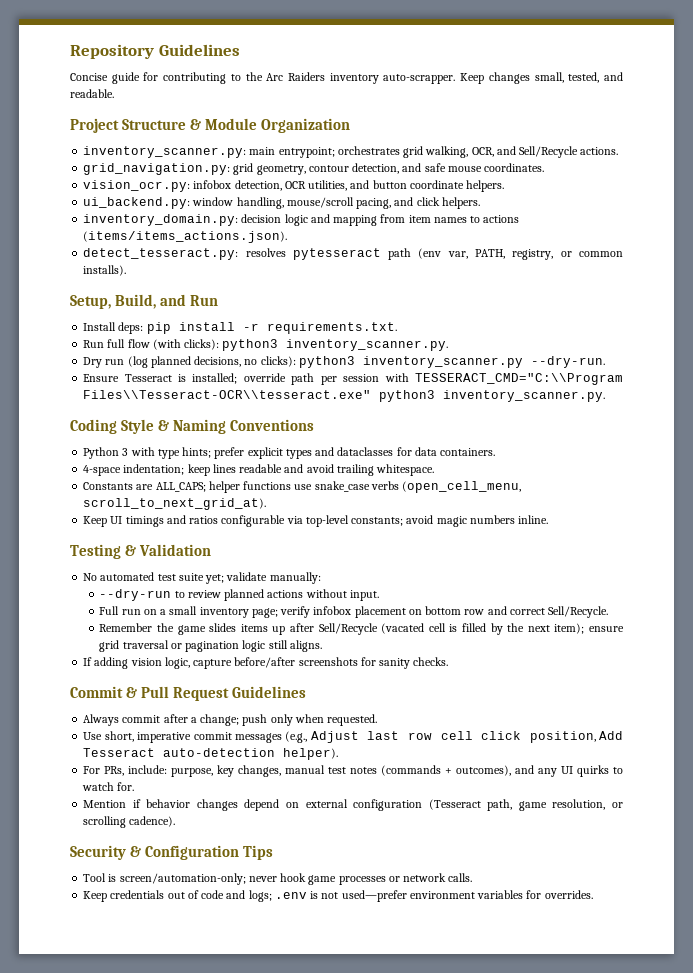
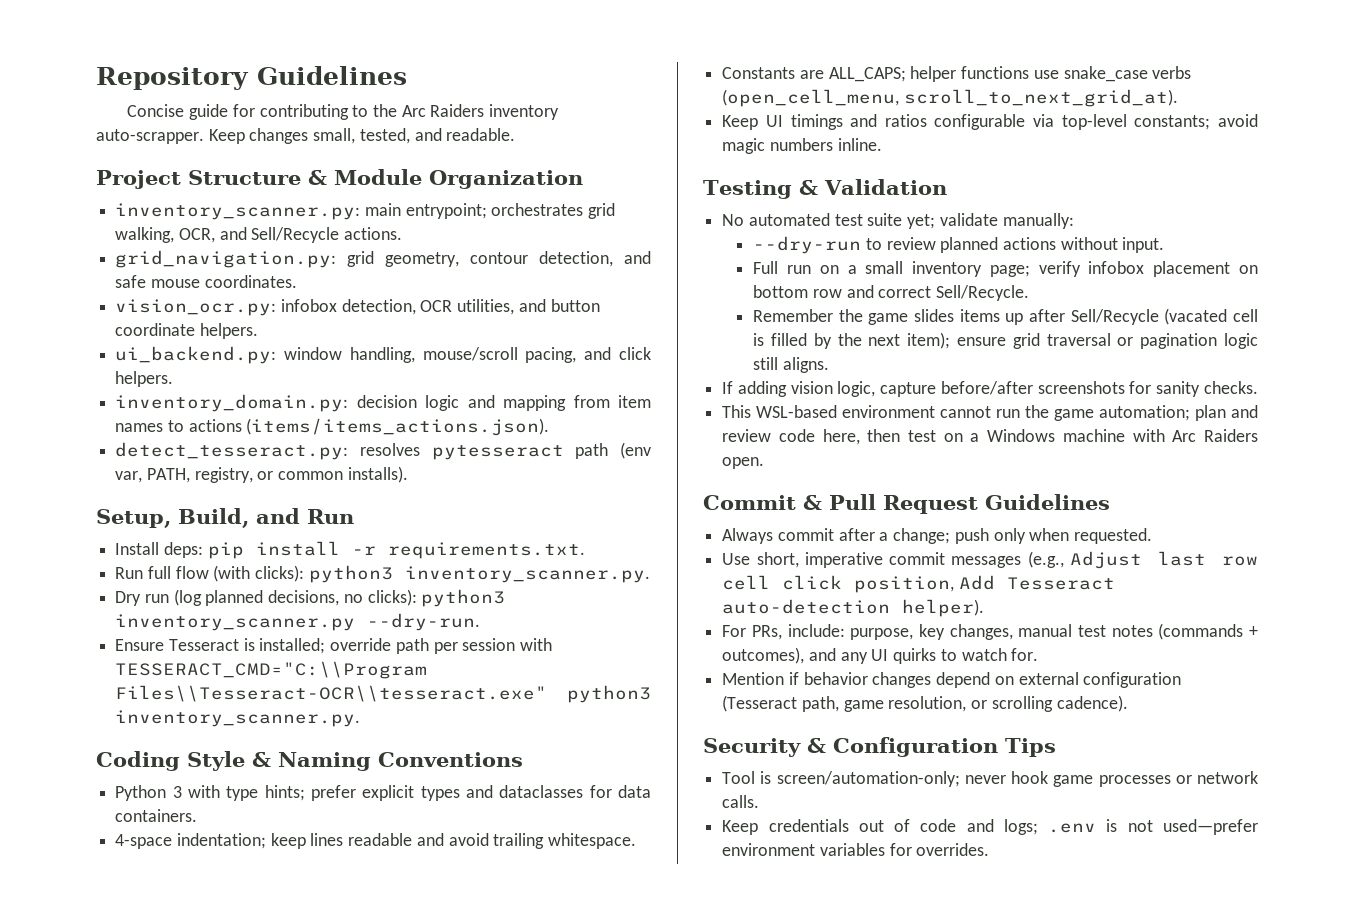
(449, 661) none -> [722,405,1258,421] [722,429,1258,445] [722,457,765,469] // This WSL-based environment cannot run the game automation; plan and review code here, then test on a Windows machine with Arc Raiders open.

